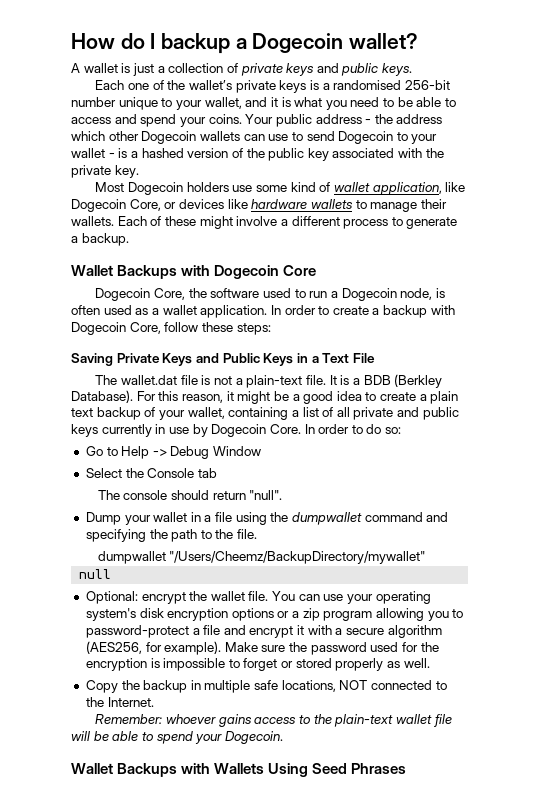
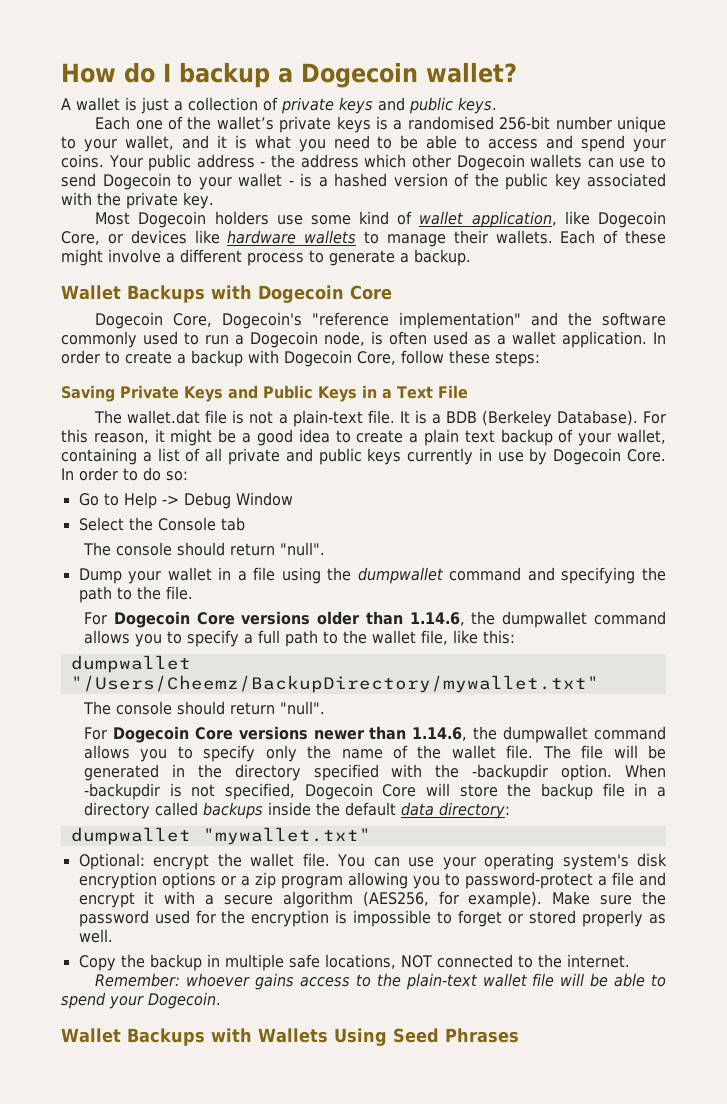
(186, 294) none -> [222,312,559,329] Dogecoin's "reference implementation" and
(260, 293) none -> [61,331,137,348] commonly
[394,374,443,388] (Berkley -> [481,410,552,427] (Berkeley
[97,551,426,564] [79,569,112,579] dumpwallet "/Users/Cheemz/BackupDirectory/mywallet" // null -> [83,611,666,628] [83,630,515,647] [70,655,191,673] [70,675,599,693] [82,701,325,715] [83,726,666,743] [83,745,666,762] [83,764,666,781] [83,783,667,800] [83,802,510,819] [70,827,371,845] For Dogecoin Core versions older than 1.14.6, the dumpwallet command allows you to specify a full path to the wallet file, like this: // dumpwallet "/Users/Cheemz/BackupDirectory/mywallet.txt" // The console should return "null". // For Dogecoin Core versions newer than 1.14.6, the dumpwallet command allows you to specify only the name of the wallet file. The file will be generated in the directory specified with the -backupdir option. When -backupdir is not specified, Dogecoin Core will store the backup file in a directory called backups inside the default data directory: // dumpwallet "mywallet.txt"
[107,697,154,707] Internet. -> [566,954,630,968] internet.

